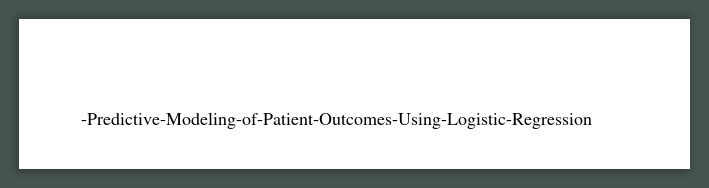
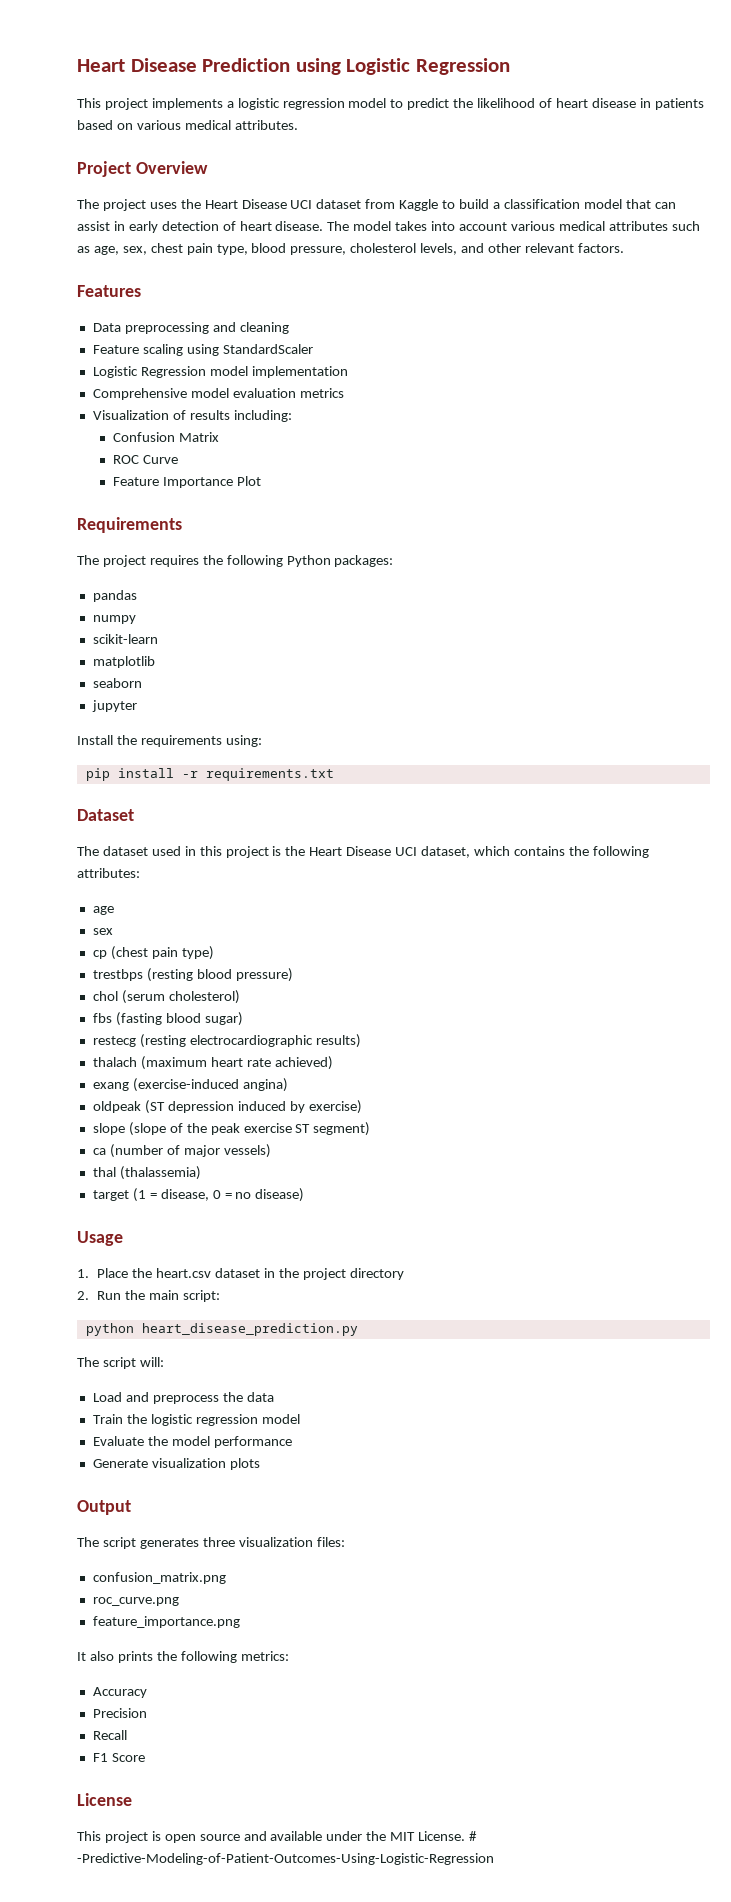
(81, 120) none -> [77,58,510,75] [77,98,704,110] [77,120,298,130] [77,161,208,177] [77,199,676,211] [77,221,700,233] [77,243,624,255] [77,285,141,297] [92,322,289,334] [92,344,313,356] [92,366,348,378] [92,388,344,400] [92,410,292,422] [113,432,220,442] [113,455,179,464] [113,476,262,488] [77,517,182,533] [77,555,394,567] [92,590,137,602] [92,615,136,624] [92,634,158,644] [92,656,155,668] [92,678,142,688] [91,700,137,712] [77,735,262,747] [85,768,334,781] [77,809,134,821] [77,846,649,858] [77,868,140,878] [92,906,114,915] [92,928,113,935] [92,946,214,960] [92,968,293,982] [92,990,240,1004] [92,1012,243,1026] [92,1034,361,1048] [92,1056,333,1070] [92,1078,288,1092] [92,1100,362,1114] [92,1122,371,1136] [92,1144,271,1158] [92,1166,201,1180] [92,1188,305,1202] [77,1231,123,1246] [77,1268,404,1280] [77,1290,221,1302] [85,1323,358,1336] [77,1357,164,1369] [92,1392,274,1404] [92,1414,300,1426] [92,1436,292,1448] [92,1458,260,1470] [77,1500,131,1515] [77,1537,345,1549] [92,1572,226,1584] [92,1597,179,1606] [92,1616,240,1628] [77,1651,289,1663] [92,1687,147,1698] [92,1708,147,1718] [92,1730,127,1740] [92,1753,145,1762] [77,1793,132,1806] [77,1831,478,1843] Heart Disease Prediction using Logistic Regression // This project implements a logistic regression model to predict the likelihood of heart disease in patients based on various medical attributes. // Project Overview // The project uses the Heart Disease UCI dataset from Kaggle to build a classification model that can assist in early detection of heart disease. The model takes into account various medical attributes such as age, sex, chest pain type, blood pressure, cholesterol levels, and other relevant factors. // Features // Data preprocessing and cleaning // Feature scaling using StandardScaler // Logistic Regression model implementation // Comprehensive model evaluation metrics // Visualization of results including: // Confusion Matrix // ROC Curve // Feature Importance Plot // Requirements // The project requires the following Python packages: // pandas // numpy // scikit-learn // matplotlib // seaborn // jupyter // Install the requirements using: // pip install -r requirements.txt // Dataset // The dataset used in this project is the Heart Disease UCI dataset, which contains the following attributes: // age // sex // cp (chest pain type) // trestbps (resting blood pressure) // chol (serum cholesterol) // fbs (fasting blood sugar) // restecg (resting electrocardiographic results) // thalach (maximum heart rate achieved) // exang (exercise-induced angina) // oldpeak (ST depression induced by exercise) // slope (slope of the peak exercise ST segment) // ca (number of major vessels) // thal (thalassemia) // target (1 = disease, 0 = no disease) // Usage // 1. Place the heart.csv dataset in the project directory // 2. Run the main script: // python heart_disease_prediction.py // The script will: // Load and preprocess the data // Train the logistic regression model // Evaluate the model performance // Generate visualization plots // Output // The script generates three visualization files: // confusion_matrix.png // roc_curve.png // feature_importance.png // It also prints the following metrics: // Accuracy // Precision // Recall // F1 Score // License // This project is open source and available under the MIT License. #

